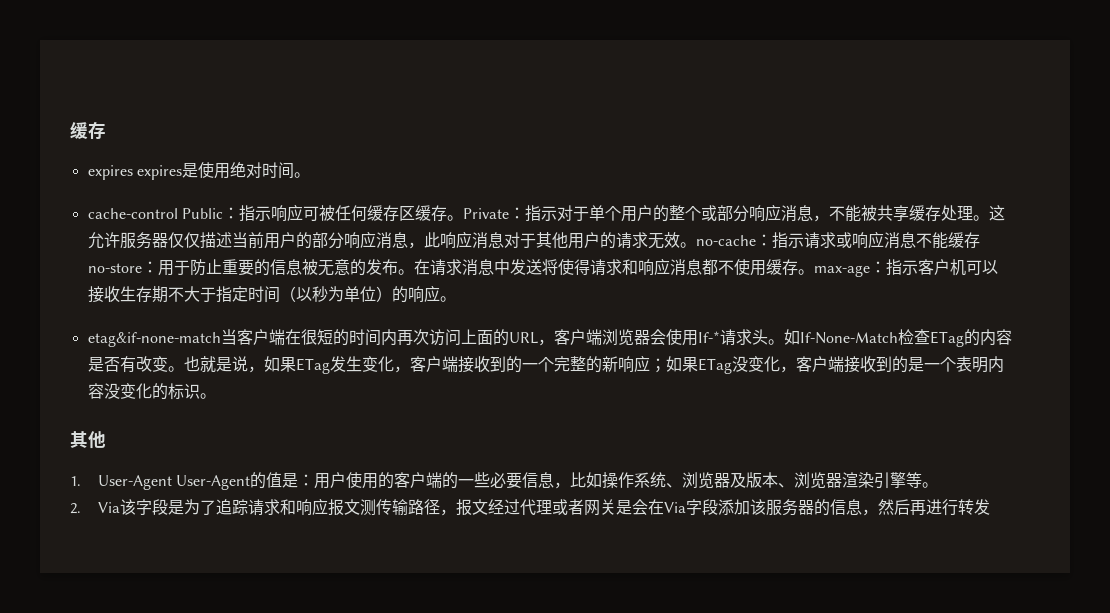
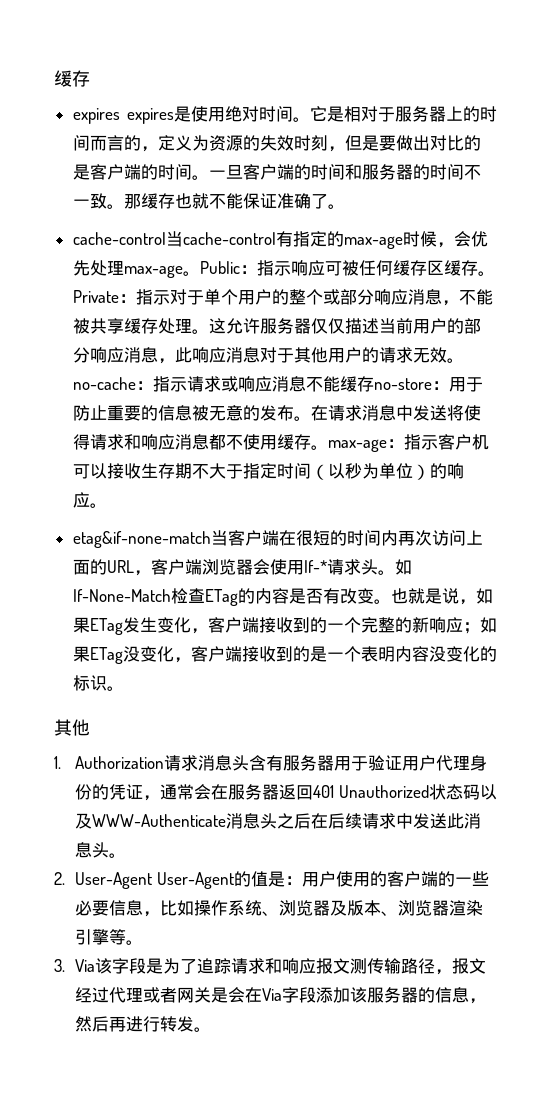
[87,208,178,219] // cache-control -> [310,106,497,122] [72,135,481,152] [72,164,481,180] [72,193,345,209] [72,231,488,249] [72,260,200,278] 它是相对于服务器上的时间而言的，定义为资源的失效时刻，但是要做出对比的是客户端的时间。一旦客户端的时间和服务器的时间不一致。那缓存也就不能保证准确了。 // cache-control当cache-control有指定的max-age时候，会优先处理max-age。
(81, 481) none -> [75,755,488,771] [75,784,497,801] [75,813,482,829] [75,842,127,858] [54,872,65,885] Authorization请求消息头含有服务器用于验证用户代理身份的凭证，通常会在服务器返回401 Unauthorized状态码以及WWW-Authenticate消息头之后在后续请求中发送此消息头。 // 2.
[70,503,81,514] 2. -> [54,959,65,972] 3.
(990, 507) none -> [194,1027,212,1032] 。

